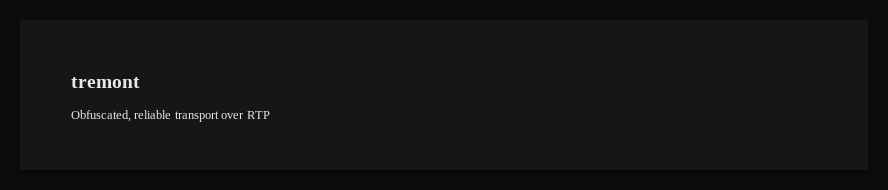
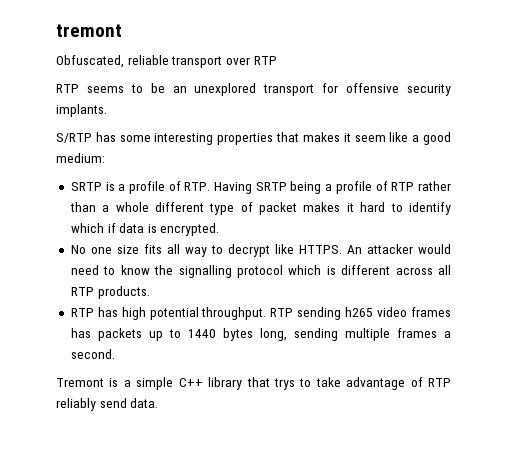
(270, 115) none -> [56,83,452,96] [56,104,107,117] [56,132,451,145] [56,153,105,163] [70,181,451,194] [69,202,451,215] [70,223,220,236] [70,244,451,257] [70,265,452,278] [70,286,150,299] [70,307,452,320] [70,328,451,341] [70,349,115,359] [56,377,452,390] [56,398,159,411] // RTP seems to be an unexplored transport for offensive security implants. // S/RTP has some interesting properties that makes it seem like a good medium: // SRTP is a profile of RTP. Having SRTP being a profile of RTP rather than a whole different type of packet makes it hard to identify which if data is encrypted. // No one size fits all way to decrypt like HTTPS. An attacker would need to know the signalling protocol which is different across all RTP products. // RTP has high potential throughput. RTP sending h265 video frames has packets up to 1440 bytes long, sending multiple frames a second. // Tremont is a simple C++ library that trys to take advantage of RTP reliably send data.

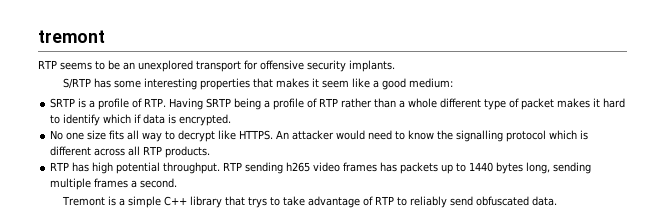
[56,55,277,68] // Obfuscated, reliable transport over RTP -> (105, 36) none
(452, 382) none -> [396,197,407,206] to
(127, 403) none -> [475,196,529,206] obfuscated

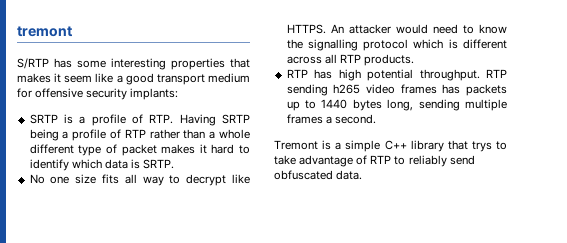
[38,60,395,72] // RTP seems to be an unexplored transport for offensive security implants. -> (72, 31) none
[408,78,453,88] medium: -> [156,73,250,85] [17,88,179,100] transport medium for offensive security implants:
[134,114,142,123] if -> (102, 164) none
[179,114,232,126] encrypted. -> [143,159,175,169] SRTP.

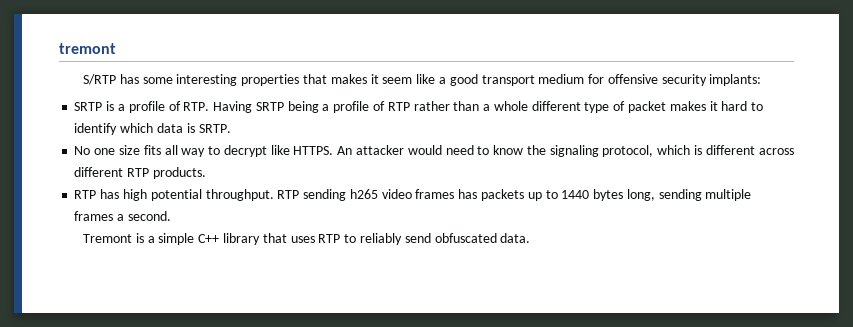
[307,39,409,51] signalling protocol -> [549,145,654,157] signaling protocol,
[324,54,337,64] all -> [74,167,124,177] different
[471,141,507,152] [274,155,368,167] trys to take advantage of -> [290,236,315,243] uses

